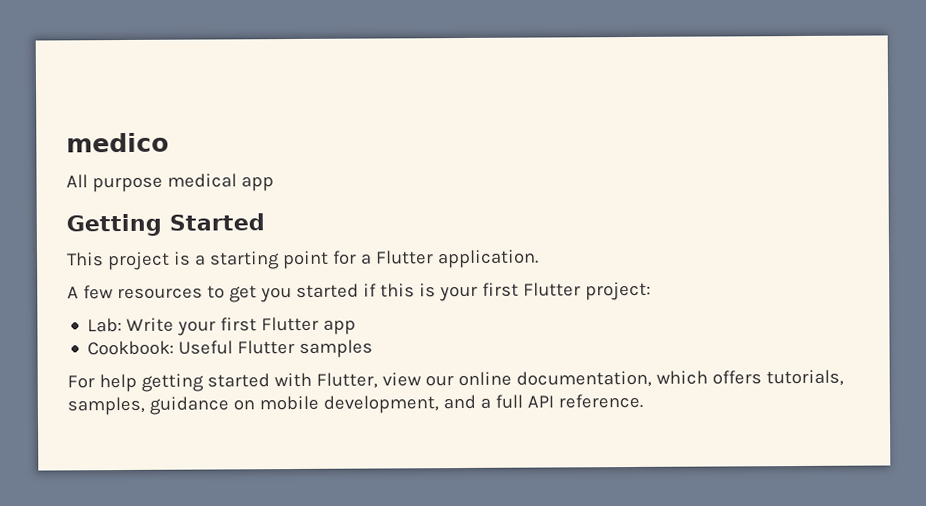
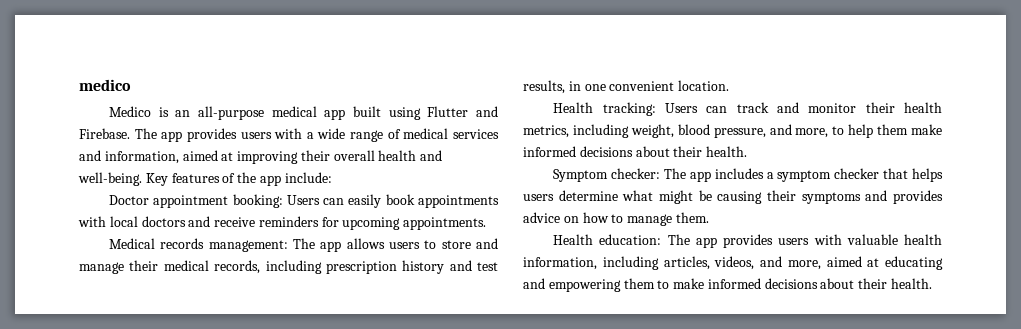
[66,173,274,193] [66,213,265,237] [66,249,539,271] [67,281,651,303] [87,316,357,336] [87,339,374,358] [67,369,844,393] [67,393,643,416] All purpose medical app // Getting Started // This project is a starting point for a Flutter application. // A few resources to get you started if this is your first Flutter project: // Lab: Write your first Flutter app // Cookbook: Useful Flutter samples // For help getting started with Flutter, view our online documentation, which offers tutorials, samples, guidance on mobile development, and a full API reference. -> [109,106,498,120] [79,128,499,142] [79,150,443,164] [78,172,332,186] [109,194,499,208] [78,216,487,230] [109,238,498,252] [79,260,498,274] [523,80,730,94] [553,102,942,116] [523,124,942,138] [523,146,748,157] [553,168,943,182] [523,190,943,204] [523,212,709,226] [553,234,942,248] [523,256,943,270] [523,278,933,292] Medico is an all-purpose medical app built using Flutter and Firebase. The app provides users with a wide range of medical services and information, aimed at improving their overall health and well-being. Key features of the app include: // Doctor appointment booking: Users can easily book appointments with local doctors and receive reminders for upcoming appointments. // Medical records management: The app allows users to store and manage their medical records, including prescription history and test results, in one convenient location. // Health tracking: Users can track and monitor their health metrics, including weight, blood pressure, and more, to help them make informed decisions about their health. // Symptom checker: The app includes a symptom checker that helps users determine what might be causing their symptoms and provides advice on how to manage them. // Health education: The app provides users with valuable health information, including articles, videos, and more, aimed at educating and empowering them to make informed decisions about their health.

